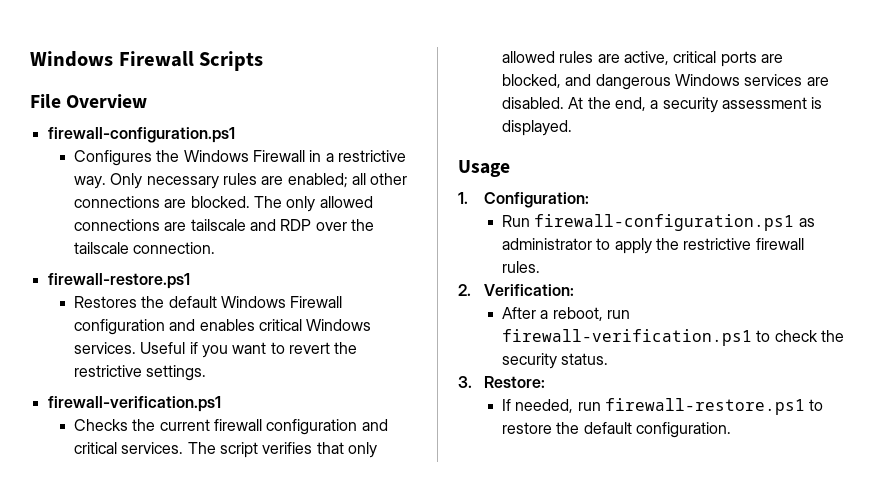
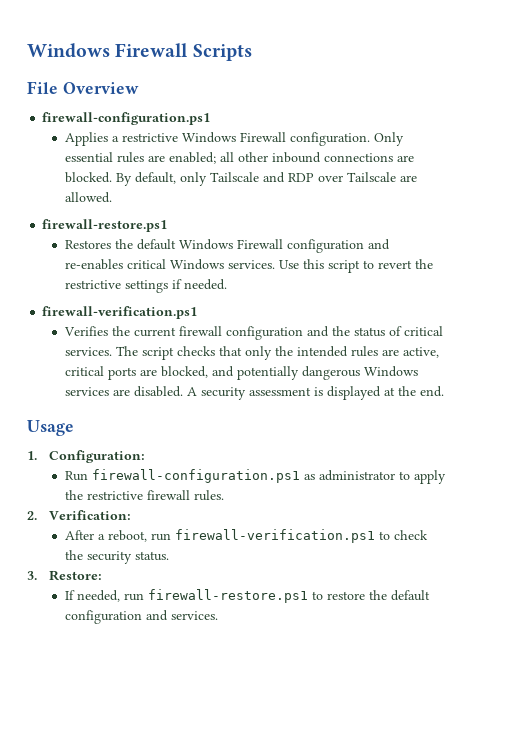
[73,150,406,166] [73,173,219,189] Configures the Windows Firewall in a restrictive way. Only necessary -> [64,132,404,146] [64,152,113,162] Applies a restrictive Windows Firewall configuration. Only essential
(408, 179) none -> [271,152,321,163] inbound
[253,196,373,212] [73,219,374,231] [73,242,216,254] The only allowed connections are tailscale and RDP over the tailscale connection. -> [115,172,417,186] [64,192,112,203] By default, only Tailscale and RDP over Tailscale are allowed.
[199,319,255,331] enables -> [64,259,123,270] re-enables
[140,342,267,358] Useful if you want -> [278,259,360,273] Use this script
[146,365,207,381] settings. -> [124,279,227,293] settings if needed.
[73,419,128,431] Checks -> [63,326,108,336] Verifies
(388, 425) none -> [331,326,402,337] the status of
[262,442,313,454] verifies -> [176,346,215,356] checks
[501,51,555,63] allowed -> [274,346,348,357] the intended
(592, 80) none -> [236,366,299,380] potentially
[568,97,823,113] [501,120,572,136] At the end, a security assessment is displayed. -> [186,386,444,400] A security assessment is displayed at the end.
[635,422,731,438] configuration. -> [64,610,218,624] configuration and services.

